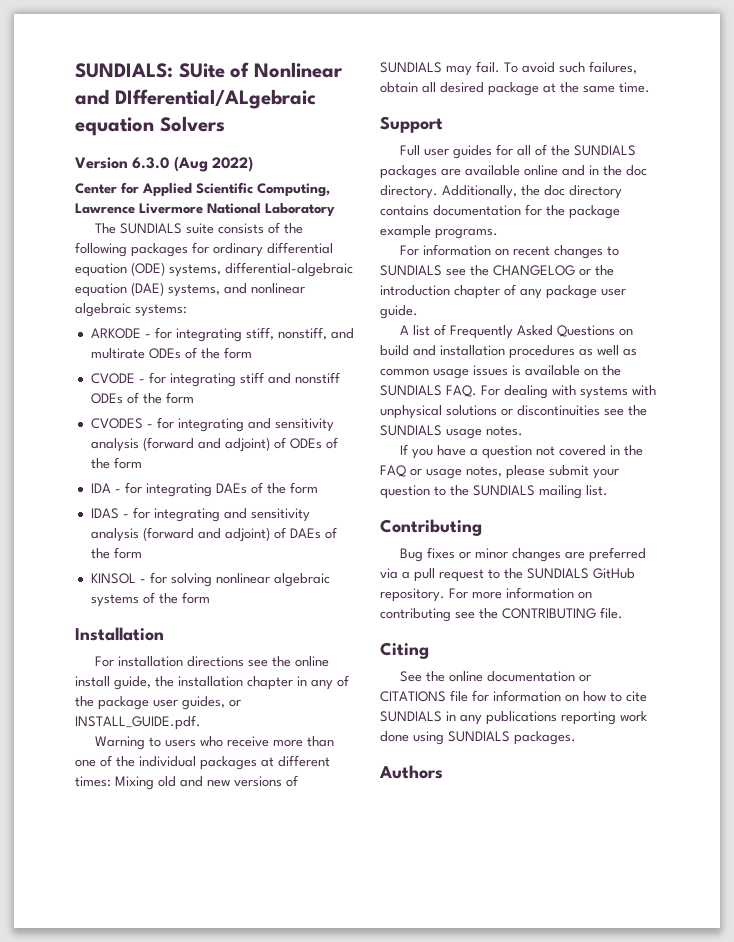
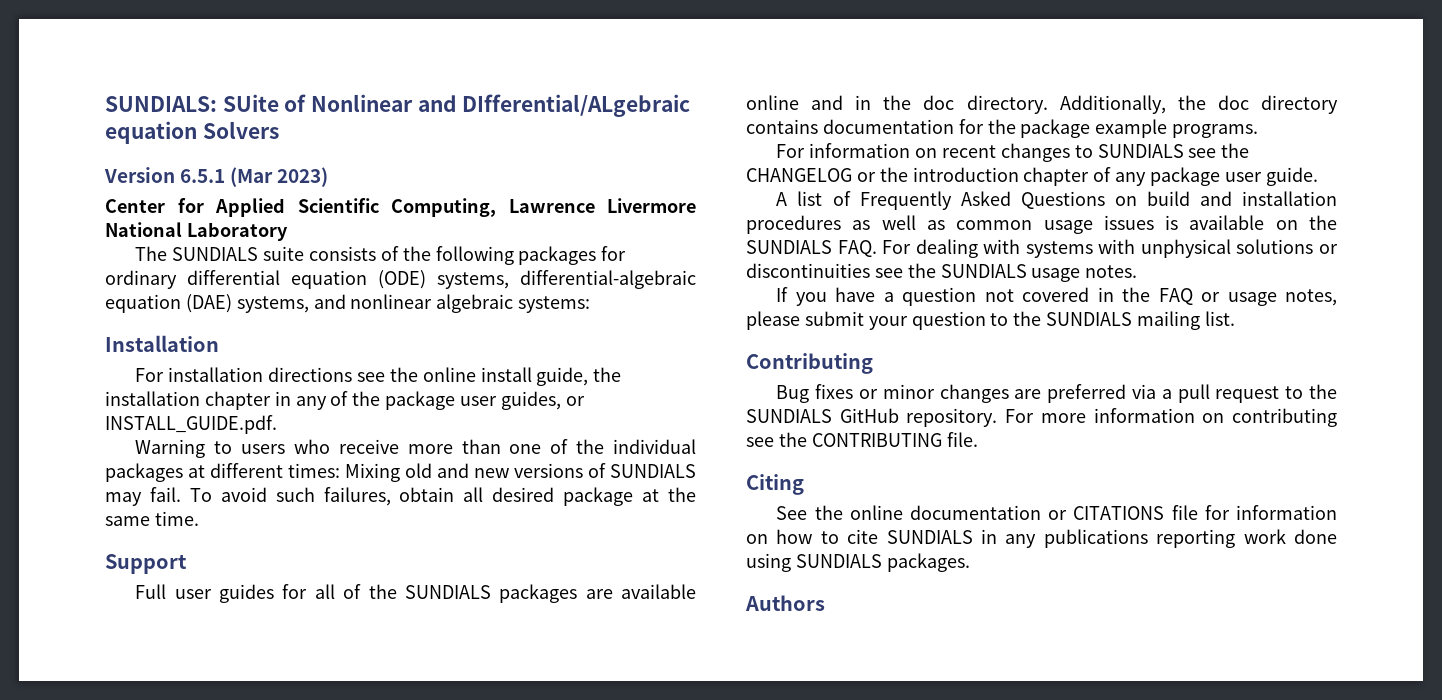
[132,156,253,172] 6.3.0 (Aug 2022) -> [180,167,329,187] 6.5.1 (Mar 2023)
[90,327,354,342] [90,347,252,359] [90,372,340,387] [90,392,194,404] [90,417,334,432] [90,437,338,452] [90,457,142,469] [90,482,318,497] [90,507,310,522] [90,527,337,542] [90,547,142,559] [90,572,330,587] [90,592,210,607] // ARKODE - for integrating stiff, nonstiff, and multirate ODEs of the form // CVODE - for integrating stiff and nonstiff ODEs of the form // CVODES - for integrating and sensitivity analysis (forward and adjoint) of ODEs of the form // IDA - for integrating DAEs of the form // IDAS - for integrating and sensitivity analysis (forward and adjoint) of DAEs of the form // KINSOL - for solving nonlinear algebraic systems of the form -> (591, 304) none

